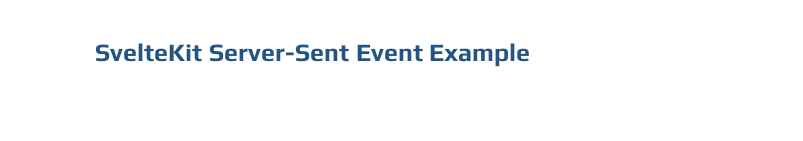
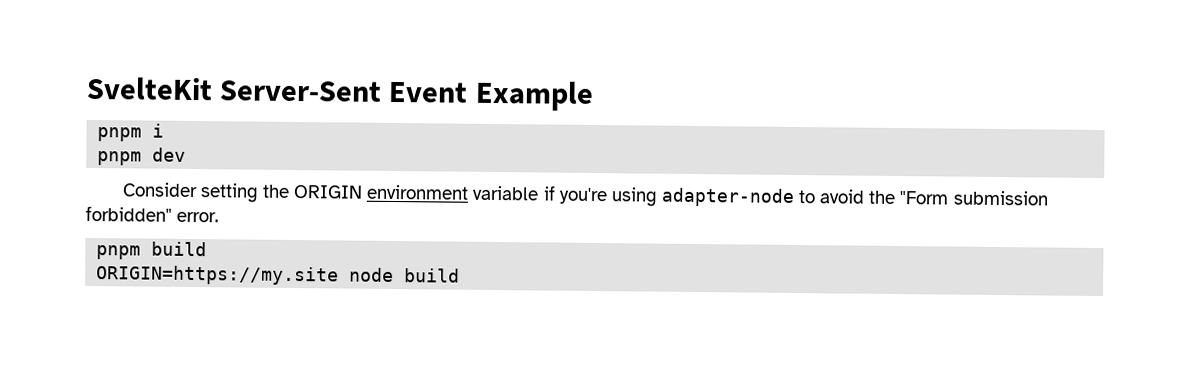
(531, 55) none -> [97,123,165,142] [97,147,187,166] [121,182,1049,207] [85,205,220,223] [96,241,208,260] [96,265,461,286] // pnpm i // pnpm dev // Consider setting the ORIGIN environment variable if you're using adapter-node to avoid the "Form submission forbidden" error. // pnpm build // ORIGIN=https://my.site node build

